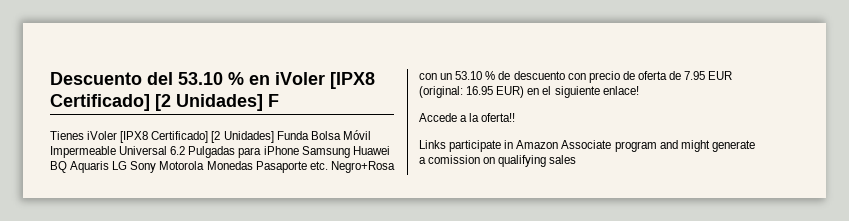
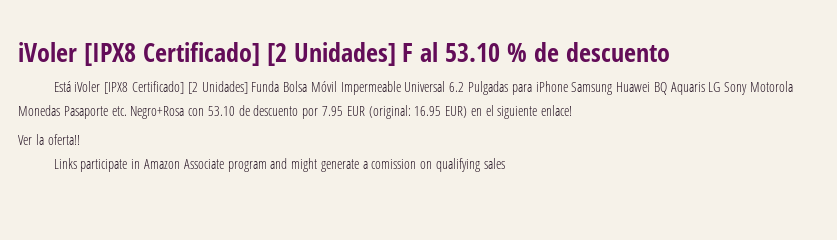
[50,72,270,85] Descuento del 53.10 % en -> (18, 52) none
[50,131,84,140] // Tienes -> [420,42,670,62] [53,81,71,92] al 53.10 % de descuento // Está
[440,71,682,83] un 53.10 % de descuento con precio de oferta de -> [207,105,319,119] 53.10 de descuento por
[419,113,468,122] Accede a -> [18,135,32,145] Ver

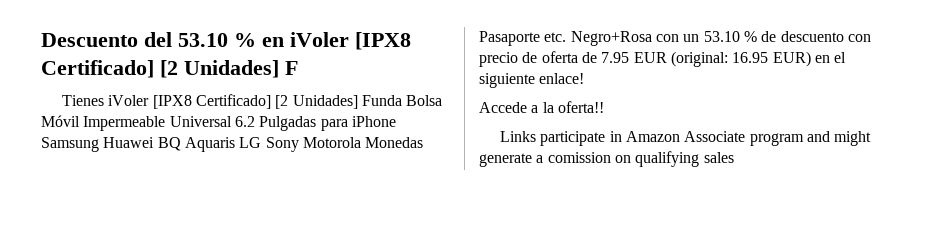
(18, 52) none -> [41,32,284,47] Descuento del 53.10 % en
[420,42,670,62] [53,81,71,92] al 53.10 % de descuento // Está -> [62,95,105,106] // Tienes
[207,105,319,119] 53.10 de descuento por -> [683,31,871,42] [479,51,597,67] un 53.10 % de descuento con precio de oferta de
[18,135,32,145] Ver -> [479,102,539,113] Accede a

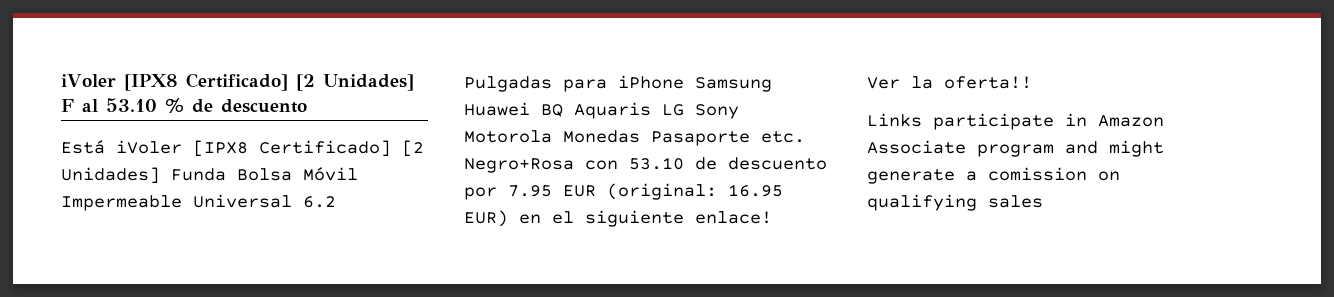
[41,32,284,47] Descuento del 53.10 % en -> (61, 80) none
[62,95,105,106] // Tienes -> [82,98,307,113] [61,140,105,154] al 53.10 % de descuento // Está
[683,31,871,42] [479,51,597,67] un 53.10 % de descuento con precio de oferta de -> [629,157,827,170] [464,187,497,200] 53.10 de descuento por
[479,102,539,113] Accede a -> [867,77,900,89] Ver

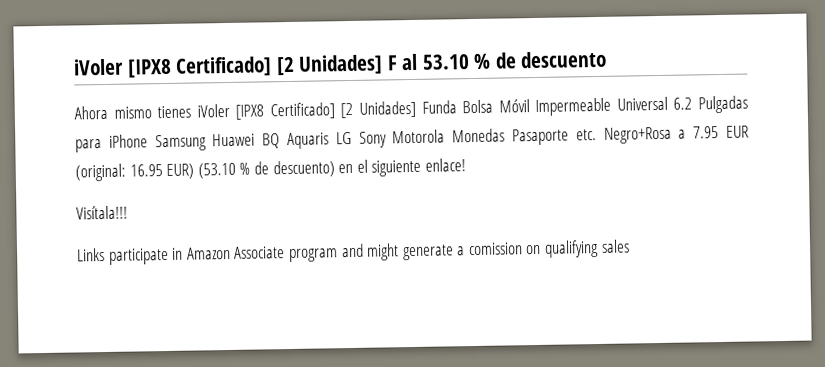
[61,140,105,154] Está -> [74,105,192,120] Ahora mismo tienes
[585,157,827,170] [464,187,497,200] con 53.10 de descuento por -> [678,129,687,139] a
(508, 218) none -> [197,160,335,179] (53.10 % de descuento)
[867,76,1032,89] Ver la oferta!! -> [76,205,128,220] Visítala!!!

